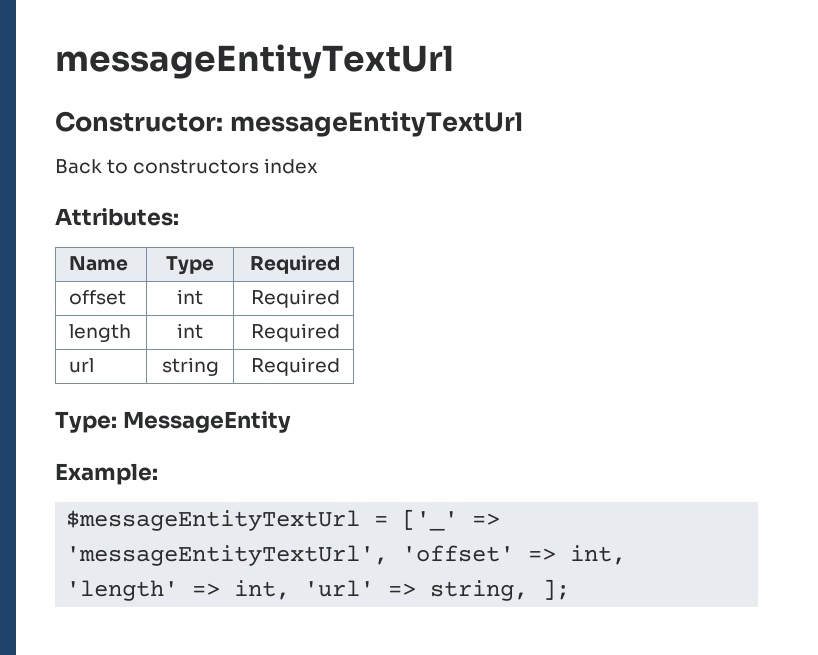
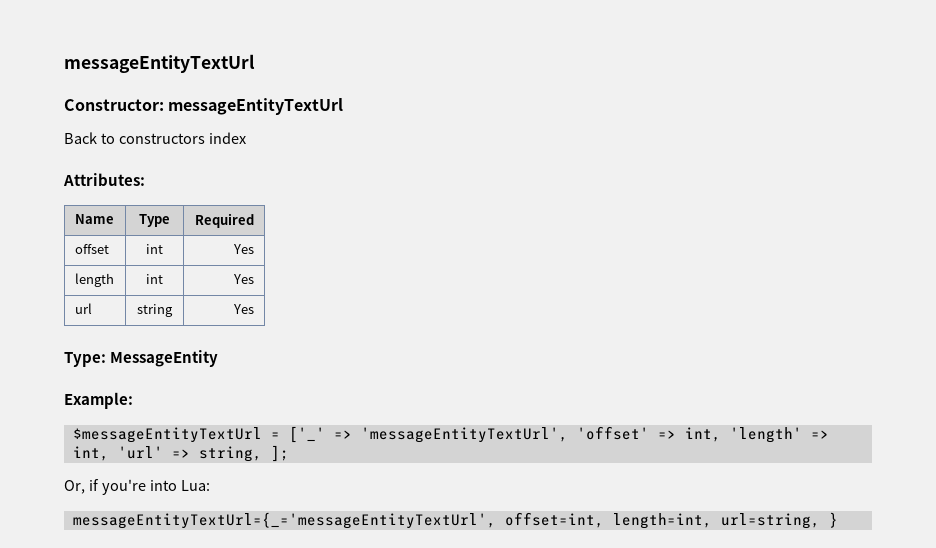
[250,289,340,308] Required -> [233,244,255,254] Yes
[250,323,340,342] Required -> [233,274,255,284] Yes
[250,357,340,376] Required -> [233,304,255,314] Yes
(571, 589) none -> [64,479,210,495] [72,512,838,529] // Or, if you're into Lua: // messageEntityTextUrl={_='messageEntityTextUrl', offset=int, length=int, url=string, }

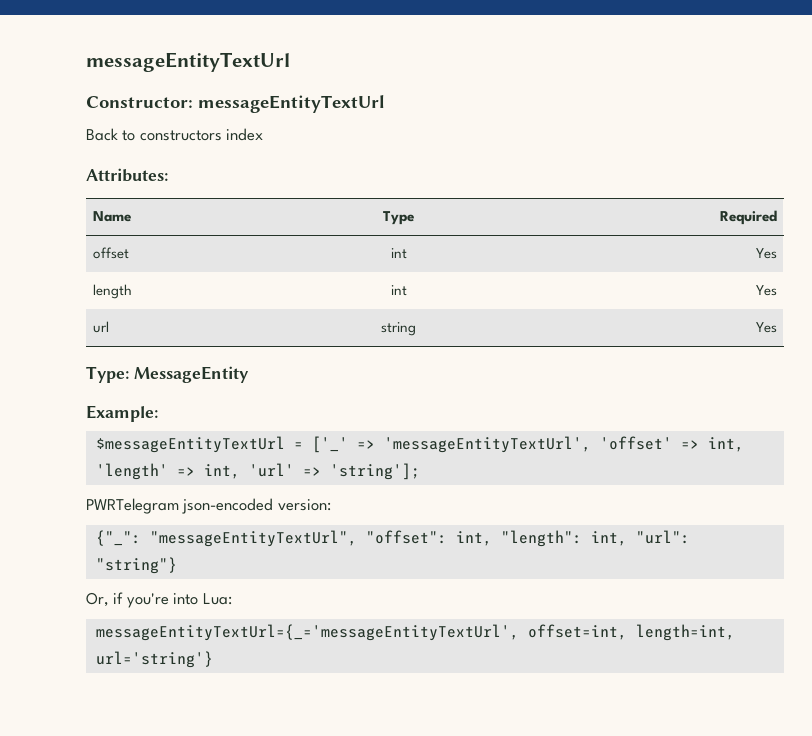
[198,445,289,462] string, ]; -> [329,463,420,480] [86,498,331,514] [95,530,690,547] [95,557,177,574] 'string']; // PWRTelegram json-encoded version: // {"_": "messageEntityTextUrl", "offset": int, "length": int, "url": "string"}
[720,512,838,529] url=string, } -> [95,651,213,668] url='string'}

